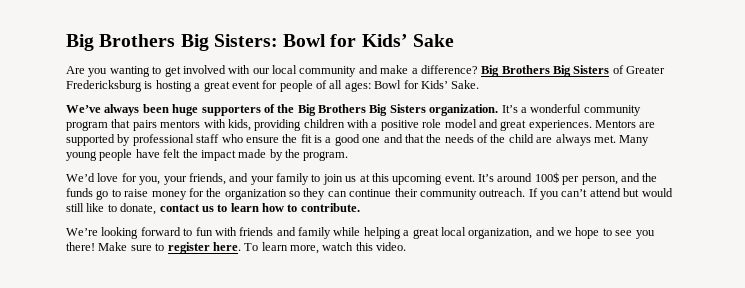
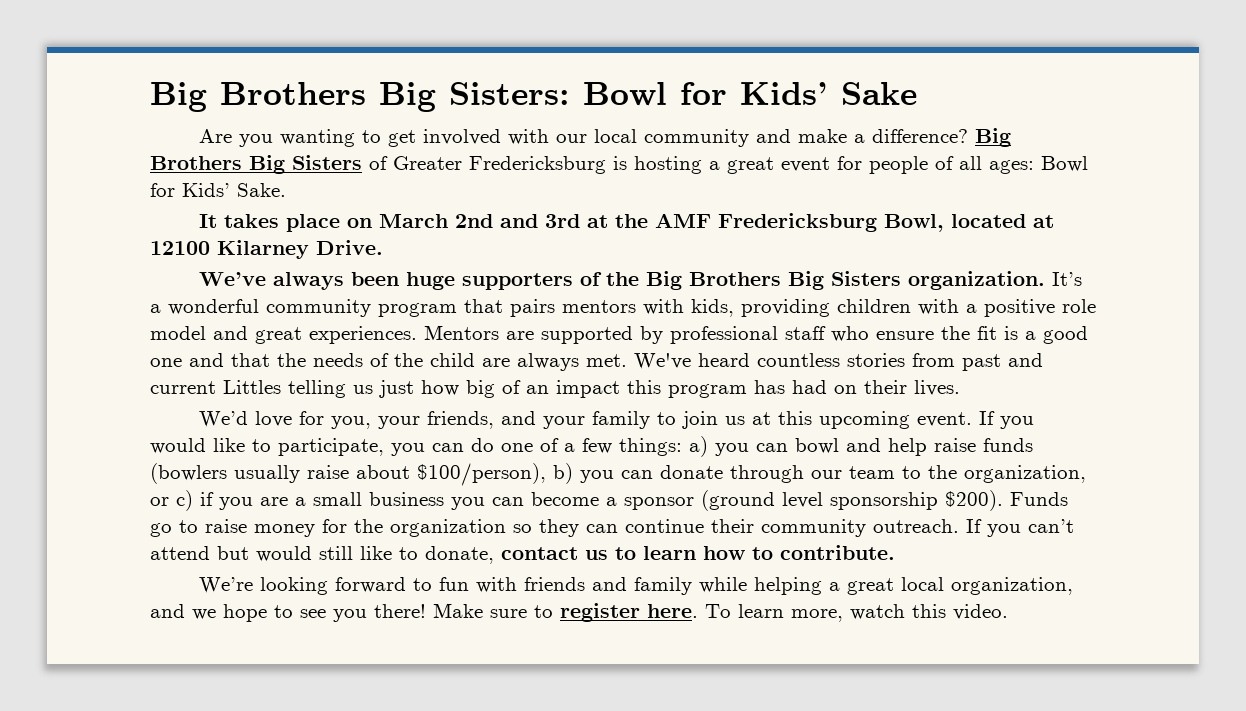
(480, 84) none -> [199,213,1055,232] [150,240,383,259] // It takes place on March 2nd and 3rd at the AMF Fredericksburg Bowl, located at 12100 Kilarney Drive.
[619,135,650,146] [66,149,349,161] Many young people have felt the impact made by the program. -> [634,353,1043,371] [150,380,960,398] We've heard countless stories from past and current Littles telling us just how big of an impact this program has had on their lives.
[478,172,658,185] [66,188,93,197] It’s around 100$ per person, and the funds -> [979,411,1035,429] [150,436,1033,457] [150,463,1086,486] [150,490,1068,511] If you would like to participate, you can do one of a few things: a) you can bowl and help raise funds (bowlers usually raise about $100/person), b) you can donate through our team to the organization, or c) if you are a small business you can become a sponsor (ground level sponsorship $200). Funds

